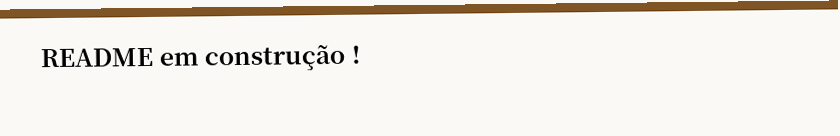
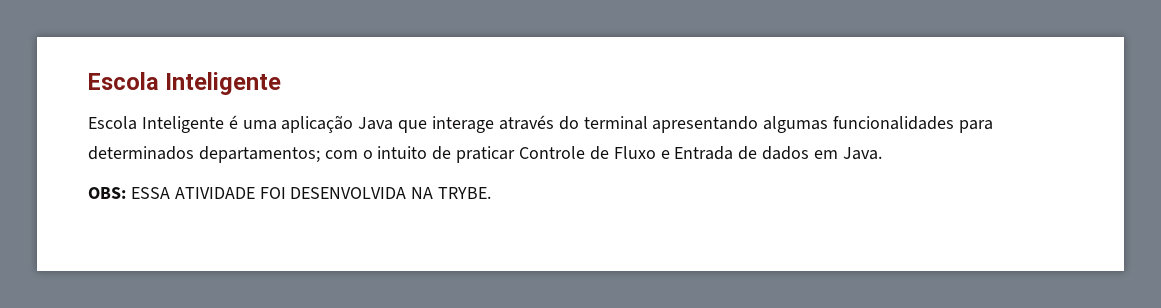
[40,44,361,72] README em construção ! -> [88,72,282,95] [88,115,994,133] [88,146,882,163] [88,187,492,199] Escola Inteligente // Escola Inteligente é uma aplicação Java que interage através do terminal apresentando algumas funcionalidades para determinados departamentos; com o intuito de praticar Controle de Fluxo e Entrada de dados em Java. // OBS: ESSA ATIVIDADE FOI DESENVOLVIDA NA TRYBE.

